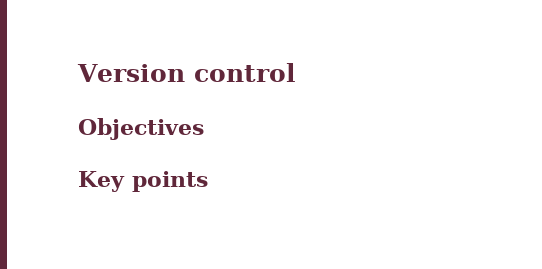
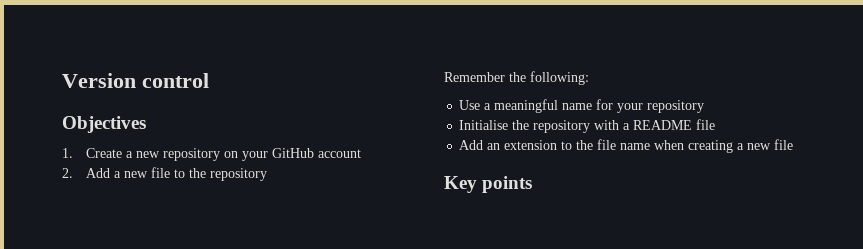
(204, 129) none -> [62,148,362,161] [62,167,268,181] [444,71,589,85] [459,99,705,113] [459,119,716,133] [459,139,794,153] // 1. Create a new repository on your GitHub account // 2. Add a new file to the repository // Remember the following: // Use a meaningful name for your repository // Initialise the repository with a README file // Add an extension to the file name when creating a new file

